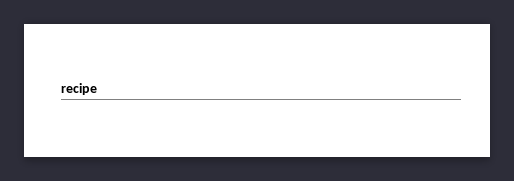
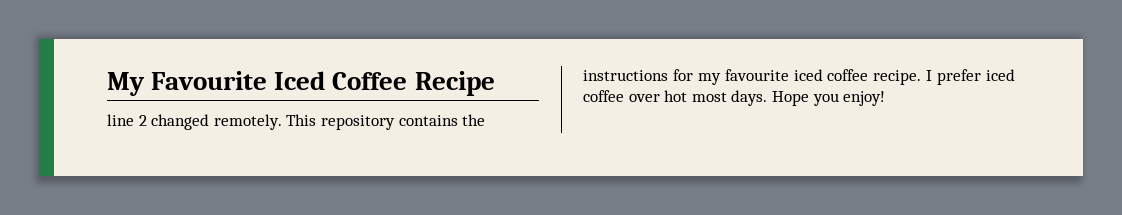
[61,83,97,95] recipe -> [107,71,495,96] [107,114,486,130] [583,69,1016,85] [583,90,886,106] My Favourite Iced Coffee Recipe // line 2 changed remotely. This repository contains the instructions for my favourite iced coffee recipe. I prefer iced coffee over hot most days. Hope you enjoy!

